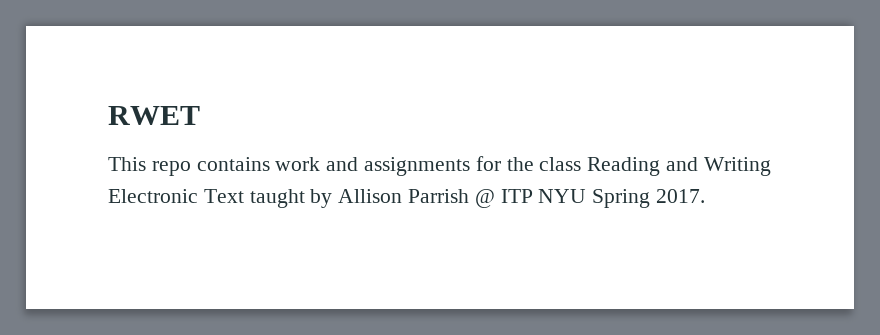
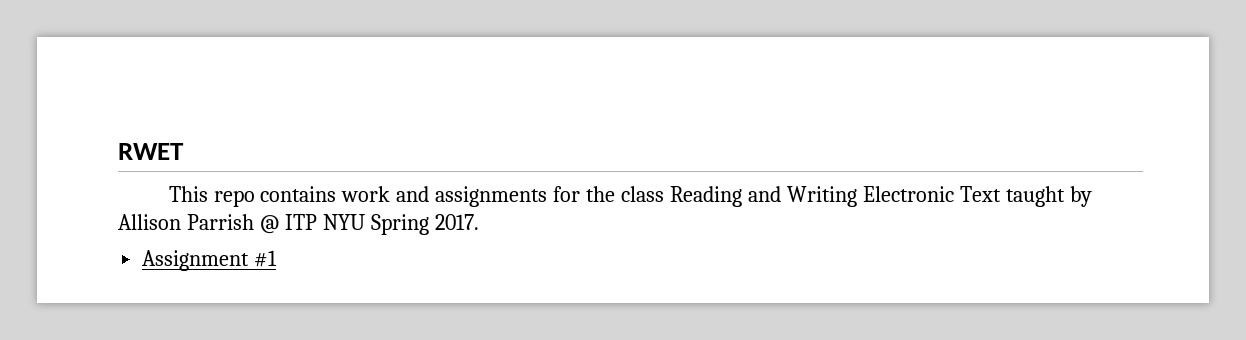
(706, 196) none -> [142,250,278,271] // Assignment #1

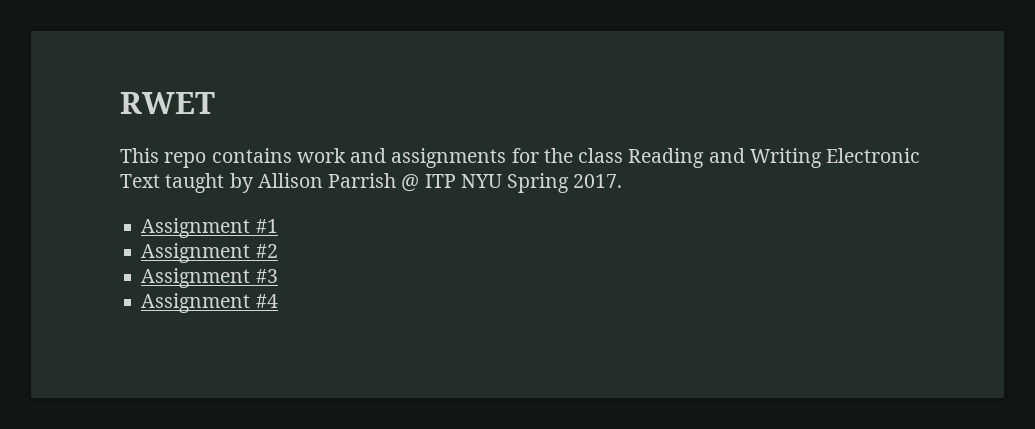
(278, 258) none -> [141,243,278,263] [141,268,278,288] [141,293,278,313] // Assignment #2 // Assignment #3 // Assignment #4

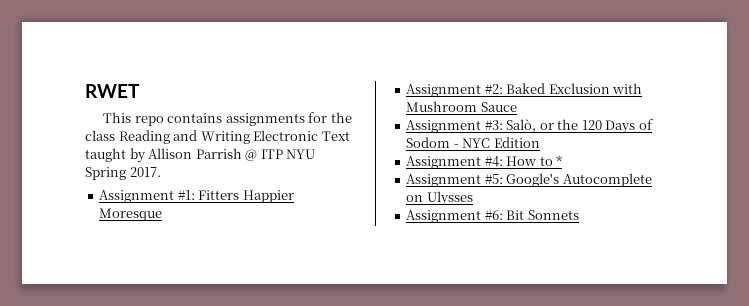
[296,148,387,163] work and -> (223, 118) none
[255,219,278,233] [141,243,278,263] [141,268,278,288] [141,293,278,313] #1 // Assignment #2 // Assignment #3 // Assignment #4 -> [177,190,294,203] [99,208,163,221] [406,83,643,97] [406,101,517,112] [406,119,653,134] [406,137,540,148] [406,155,563,169] [406,173,652,187] [406,191,473,206] [406,210,579,223] #1: Fitters Happier Moresque // Assignment #2: Baked Exclusion with Mushroom Sauce // Assignment #3: Salò, or the 120 Days of Sodom - NYC Edition // Assignment #4: How to * // Assignment #5: Google's Autocomplete on Ulysses // Assignment #6: Bit Sonnets

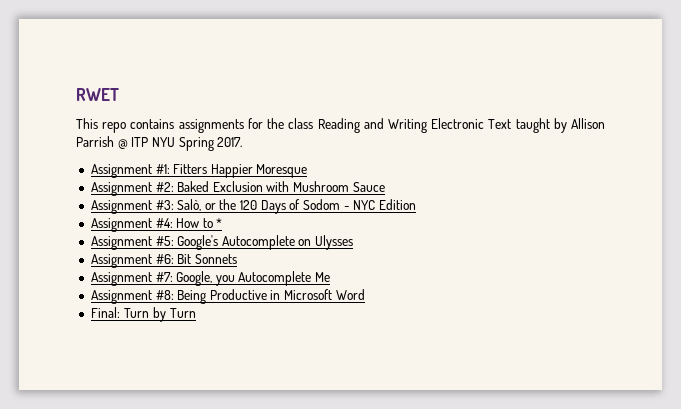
(579, 215) none -> [90,271,331,286] [90,289,365,304] [90,307,196,322] // Assignment #7: Google, you Autocomplete Me // Assignment #8: Being Productive in Microsoft Word // Final: Turn by Turn

